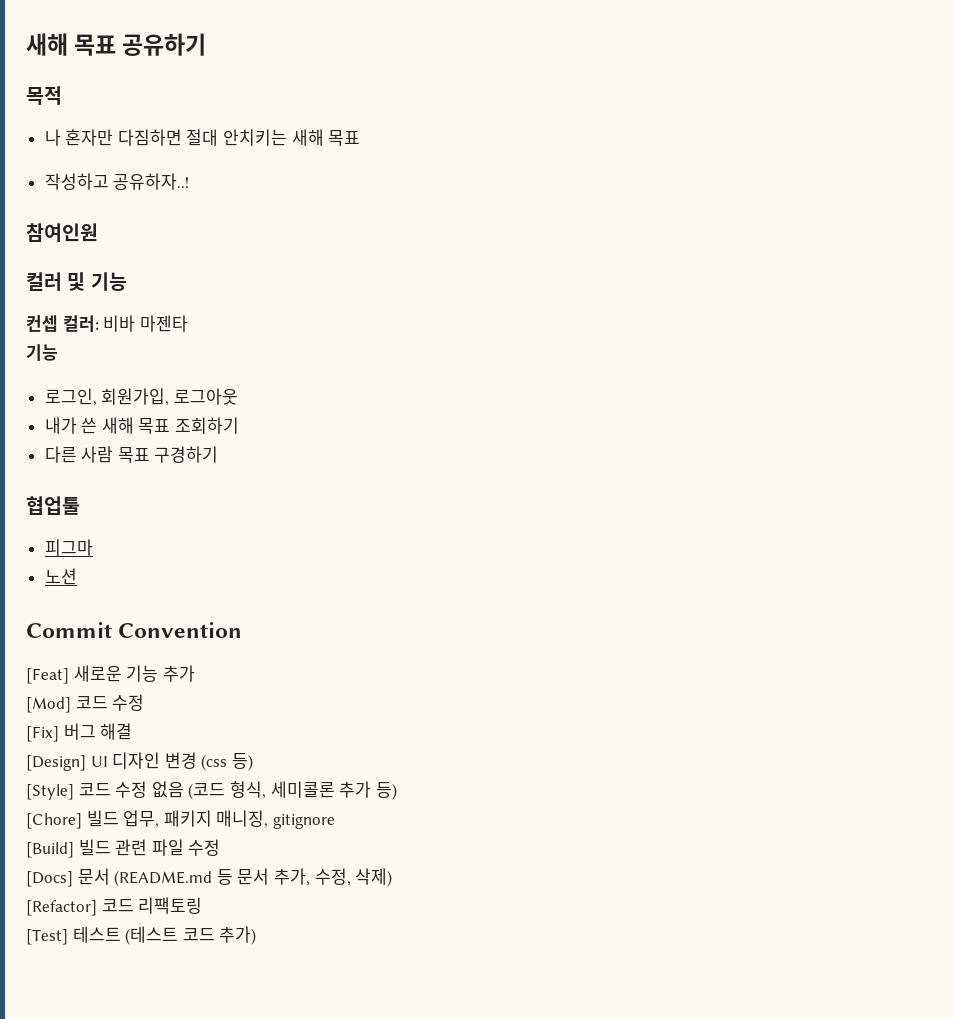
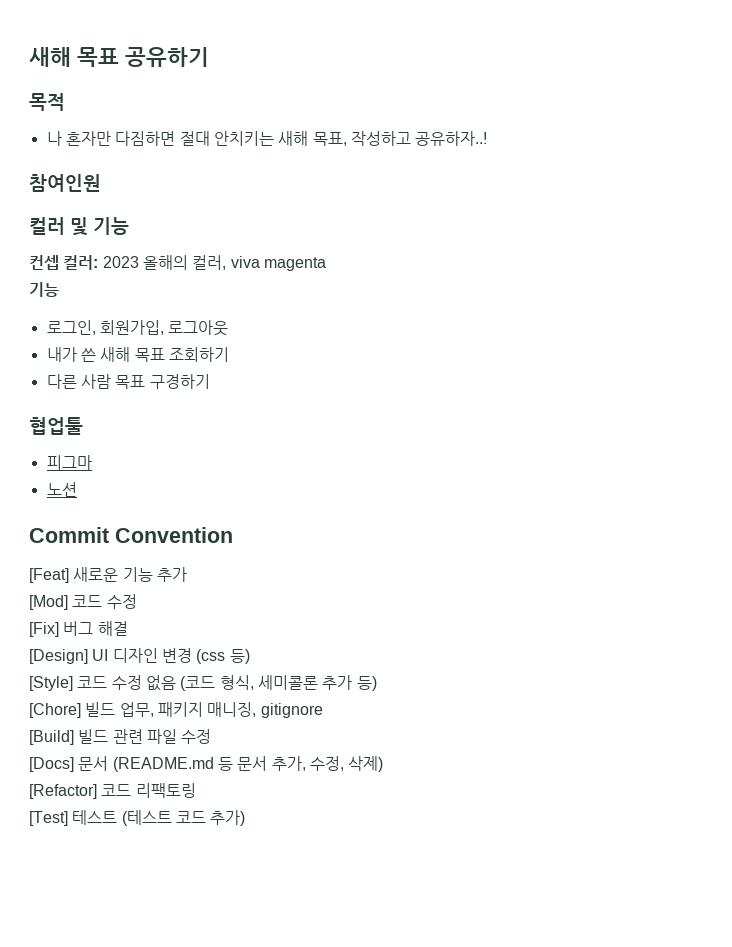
[328,130,361,146] 목표 // -> [312,132,347,146] 목표,
[103,315,188,332] 비바 마젠타 -> [102,255,326,271] 2023 올해의 컬러, viva magenta

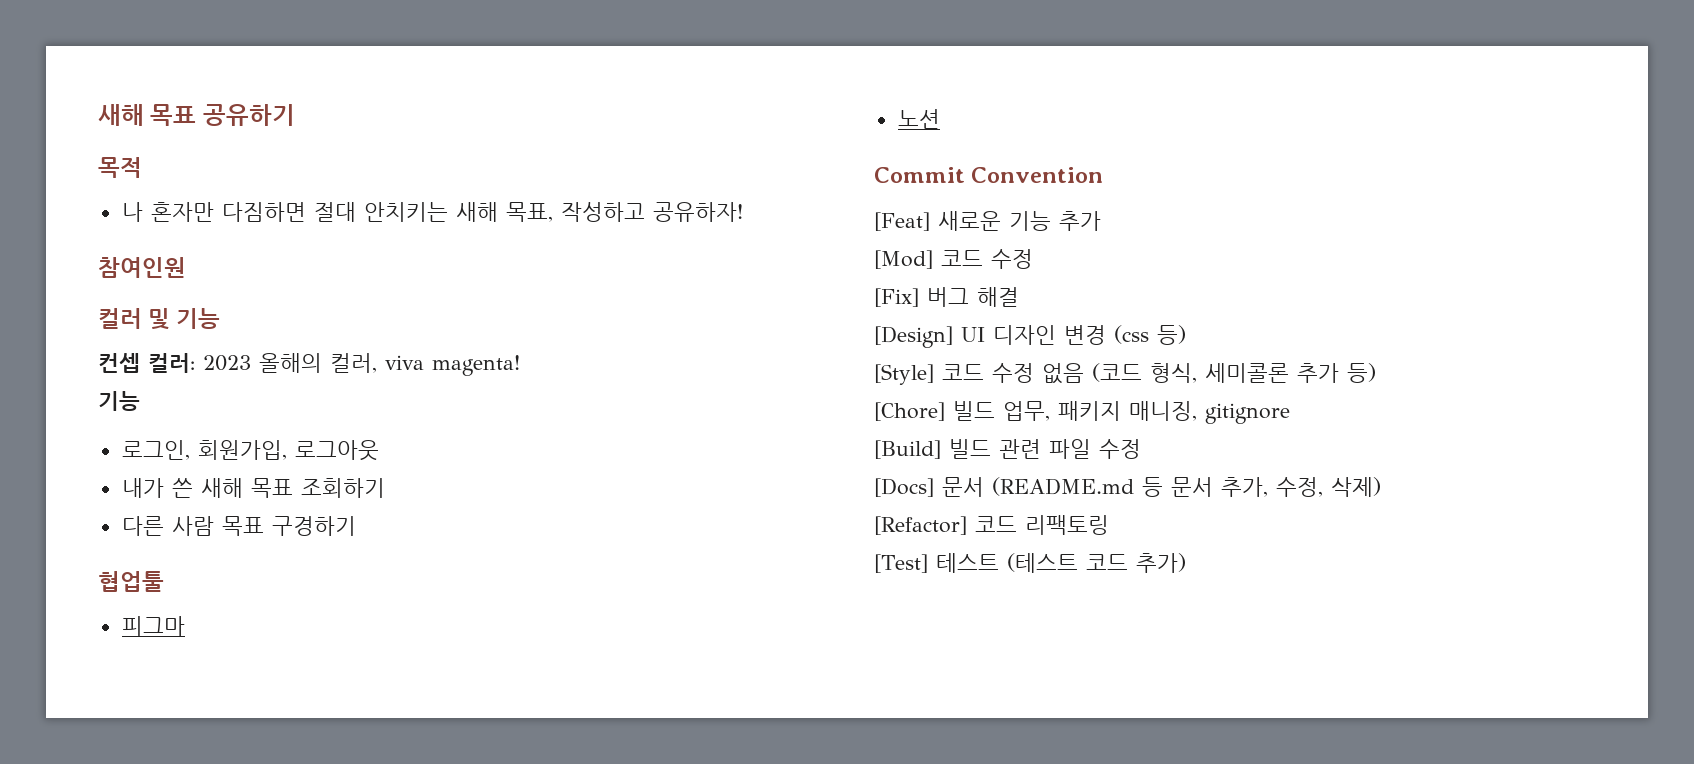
[415,131,488,146] 공유하자..! -> [652,202,743,222] 공유하자!
[263,257,326,271] magenta -> [432,355,520,376] magenta!

